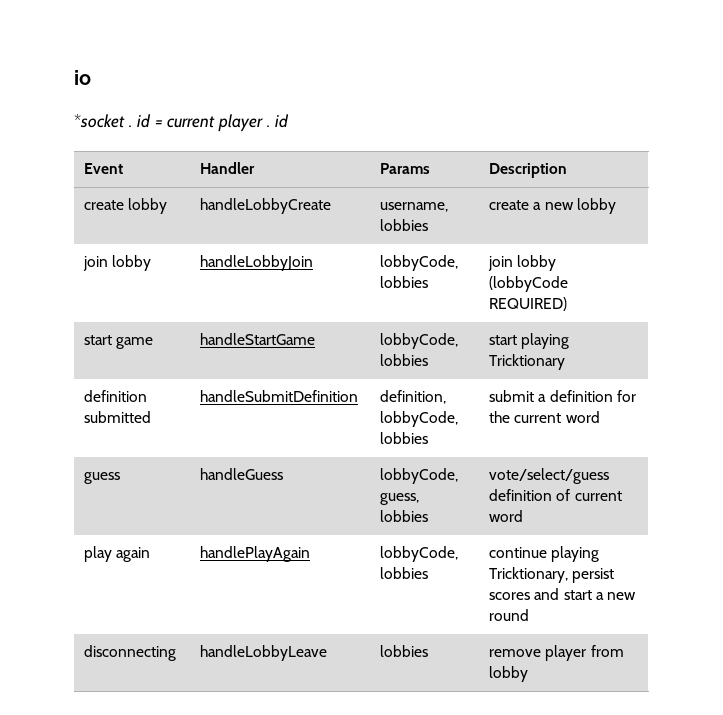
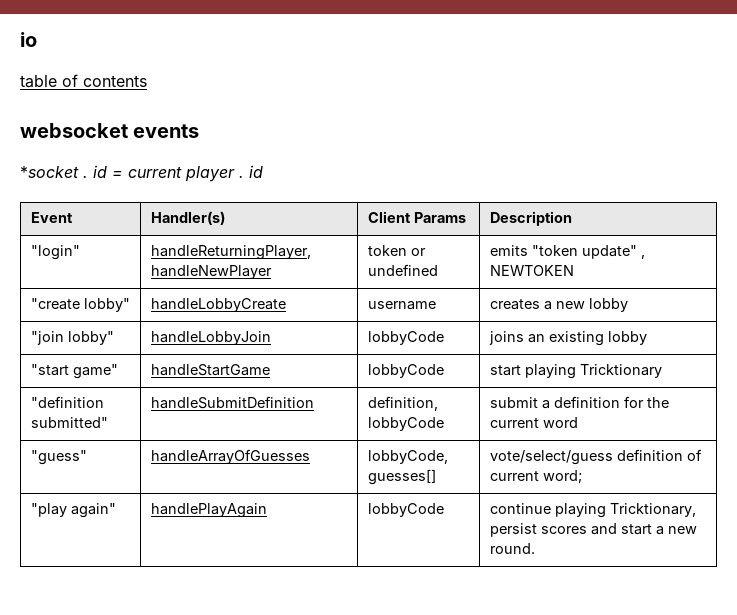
(91, 77) none -> [20,74,147,88] [20,123,200,138] // table of contents // websocket events
[200,162,256,174] Handler | -> [150,211,225,225] [367,211,411,223] Handler(s) | Client
[84,198,168,214] [200,198,332,214] [380,202,449,212] [380,219,429,231] [489,200,530,210] create lobby | handleLobbyCreate | username, lobbies | create -> [30,245,80,260] [150,245,311,260] [150,265,272,279] [367,245,426,256] [367,264,438,276] [489,245,645,259] [489,265,574,276] [30,298,130,312] [150,298,286,312] [367,301,436,310] [489,299,540,310] "login" | handleReturningPlayer, handleNewPlayer | token or undefined | emits "token update" , NEWTOKEN // "create lobby" | handleLobbyCreate | username | creates
[83,255,152,271] join lobby -> [30,331,114,345] "join lobby"
[380,255,459,271] [380,276,429,288] [488,255,557,271] [489,276,569,292] [489,297,568,311] [84,335,154,349] lobbyCode, lobbies | join lobby (lobbyCode REQUIRED) // start game -> [367,331,444,345] [488,331,647,346] [30,364,118,379] lobbyCode | joins an existing lobby // "start game"
[380,333,459,349] [380,354,429,366] lobbyCode, lobbies -> [367,364,444,378] lobbyCode
[84,390,148,402] [84,411,152,423] definition submitted -> [30,396,104,408] [30,417,108,428] "definition submitted"
[380,411,459,427] [380,432,429,444] lobbyCode, lobbies -> [367,417,444,431] lobbyCode
[84,472,121,484] [200,468,284,480] [380,468,459,484] [380,493,420,505] [380,510,429,522] guess | handleGuess | lobbyCode, guess, lobbies -> [30,450,87,465] [150,449,310,464] [367,450,448,464] [367,469,436,485] "guess" | handleArrayOfGuesses | lobbyCode, guesses[]
[489,510,524,522] [84,546,151,562] word // play again -> [542,470,582,484] [30,503,116,518] word; // "play again"
[380,546,459,562] [380,567,429,579] lobbyCode, lobbies -> [367,503,444,517] lobbyCode
[489,609,530,621] [84,645,177,661] [200,645,328,661] [380,645,429,657] [489,645,624,661] [489,666,529,682] round // disconnecting | handleLobbyLeave | lobbies | remove player from lobby -> [489,543,535,554] round.

